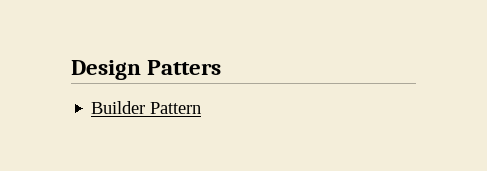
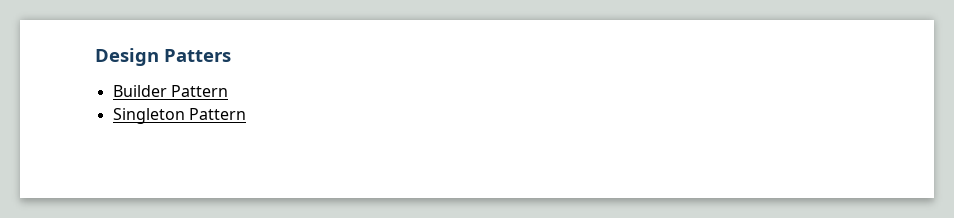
(202, 108) none -> [112,108,246,124] // Singleton Pattern

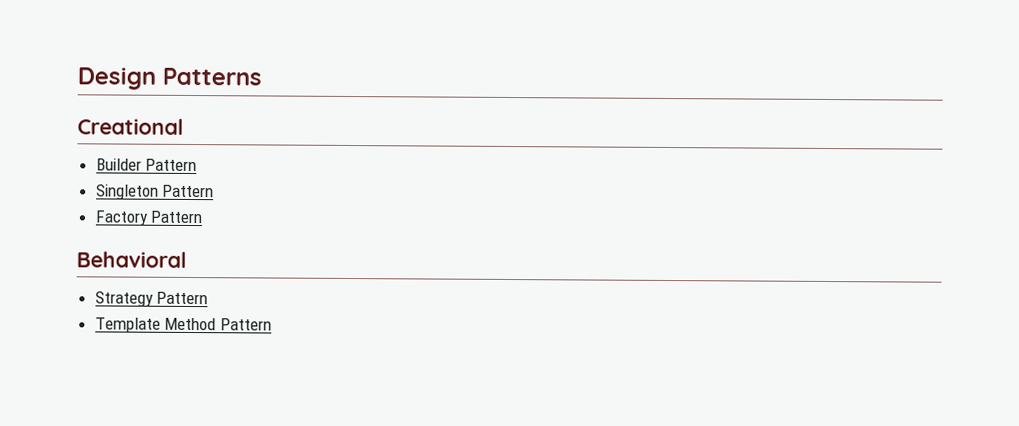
[164,49,231,62] Patters -> [162,67,262,86] [77,118,184,135] Patterns // Creational
(246, 114) none -> [94,210,204,226] [76,251,187,268] [94,291,209,307] [94,317,272,333] // Factory Pattern // Behavioral // Strategy Pattern // Template Method Pattern

